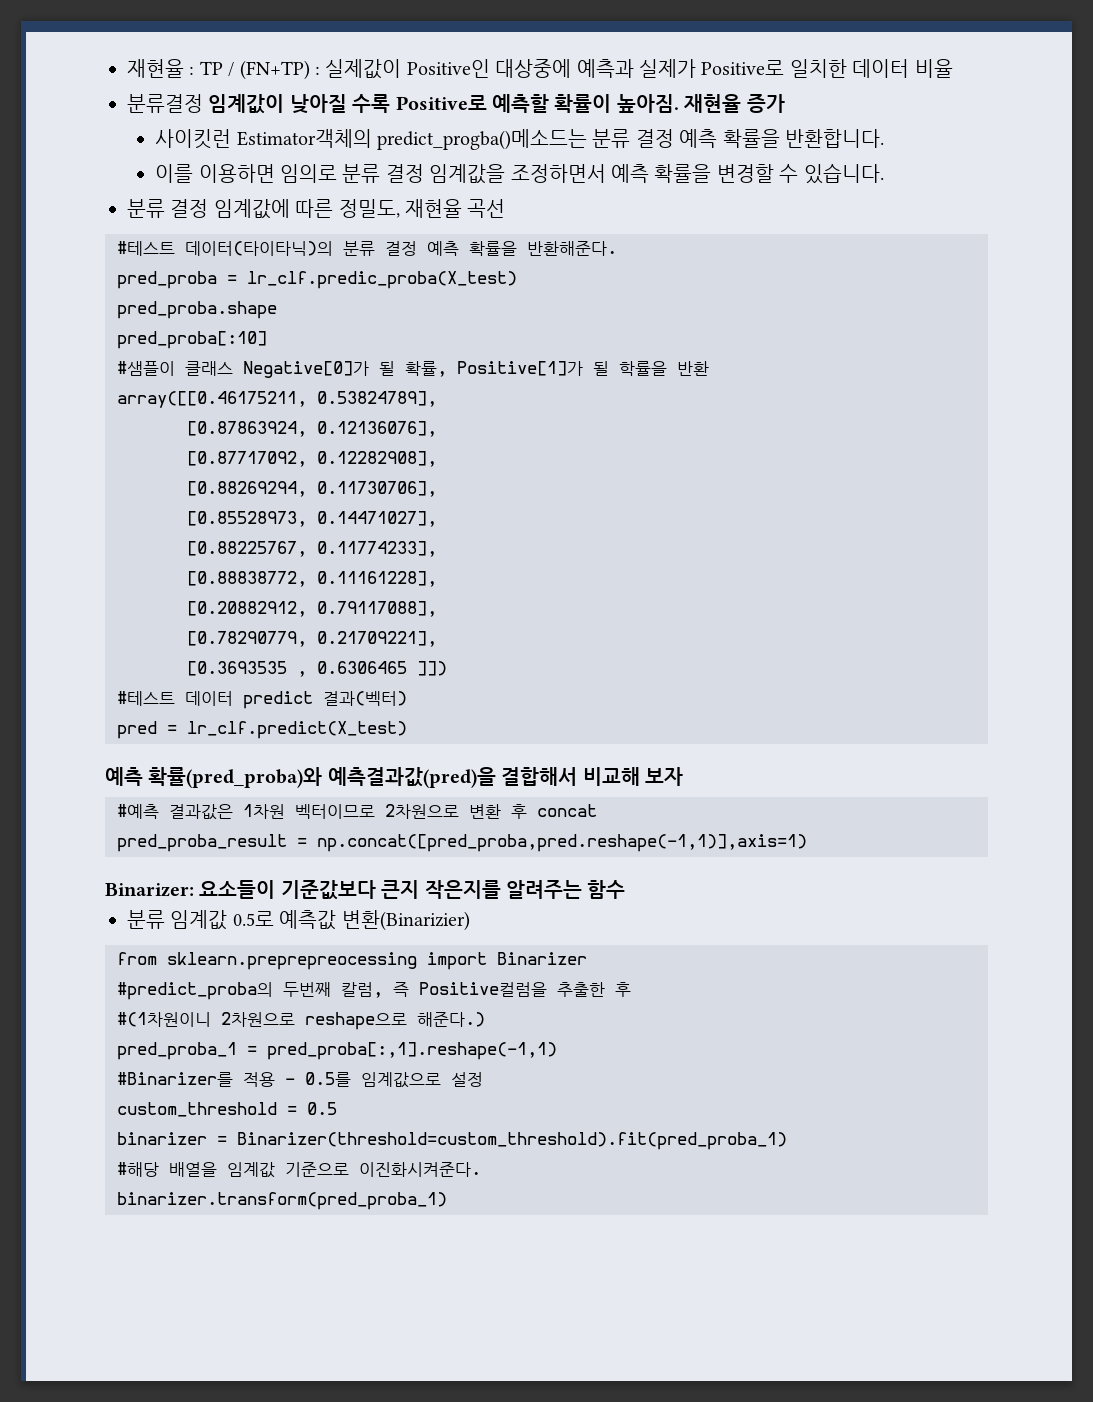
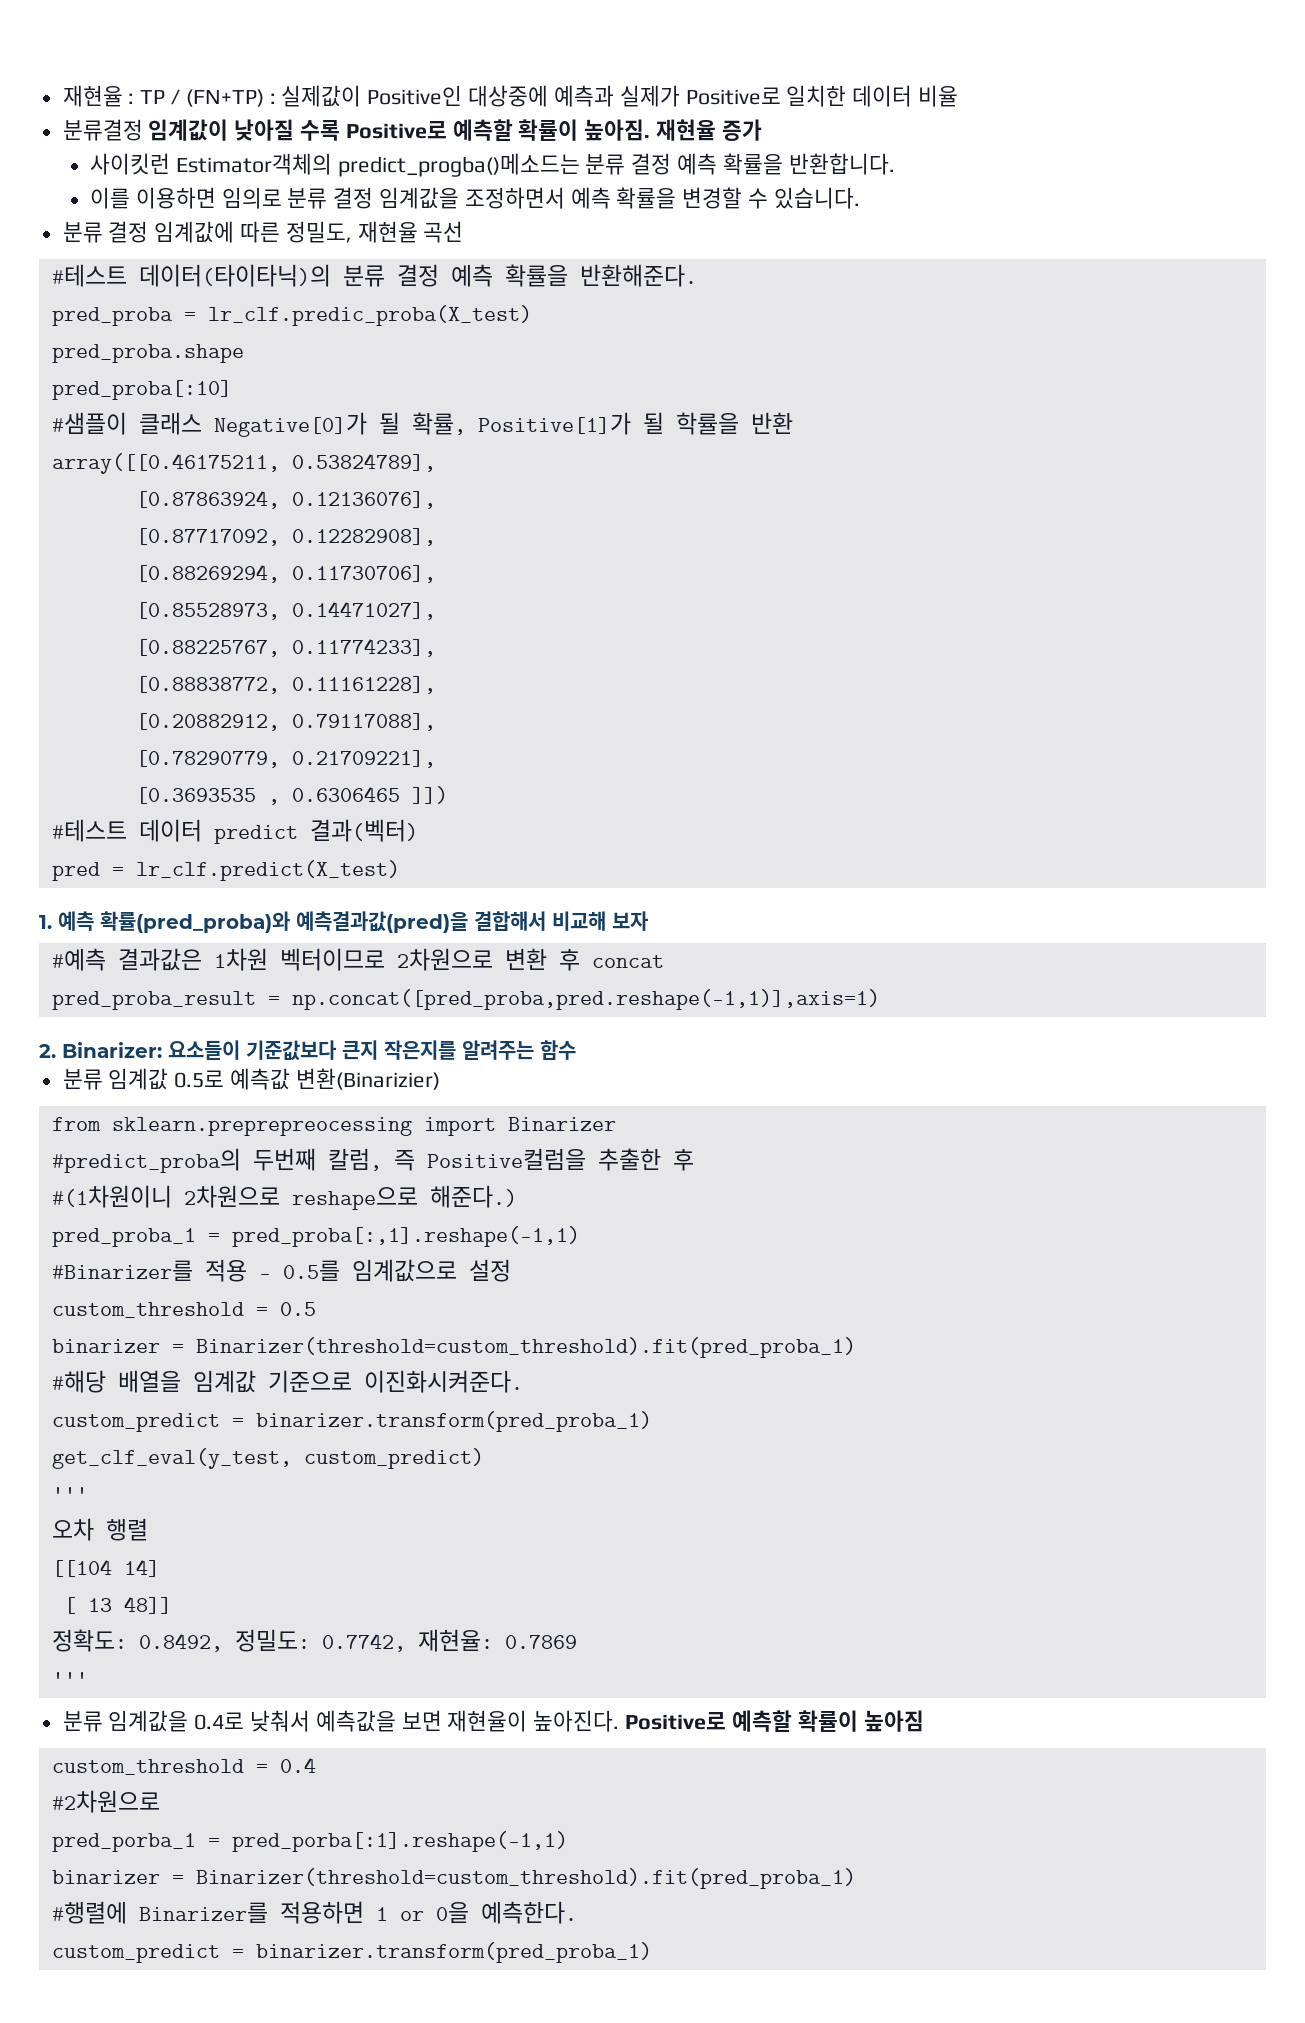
(407, 730) none -> [39,915,52,929] 1.
(807, 843) none -> [39,1044,56,1058] 2.
[117,1192,447,1210] binarizer.transform(pred_proba_1) -> [51,1411,652,1432] [51,1448,484,1469] [51,1487,88,1501] [51,1518,148,1541] [51,1559,160,1577] [63,1596,172,1614] [51,1629,577,1652] [51,1672,88,1686] [62,1710,924,1732] [51,1757,316,1775] [51,1790,160,1813] [51,1831,568,1852] [51,1868,856,1889] [51,1901,577,1924] [51,1942,652,1963] custom_predict = binarizer.transform(pred_proba_1) // get_clf_eval(y_test, custom_predict) // ''' // 오차 행렬 // [[104 14] // [ 13 48]] // 정확도: 0.8492, 정밀도: 0.7742, 재현율: 0.7869 // ''' // 분류 임계값을 0.4로 낮춰서 예측값을 보면 재현율이 높아진다. Positive로 예측할 확률이 높아짐 // custom_threshold = 0.4 // #2차원으로 // pred_porba_1 = pred_porba[:1].reshape(-1,1) // binarizer = Binarizer(threshold=custom_threshold).fit(pred_proba_1) // #행렬에 Binarizer를 적용하면 1 or 0을 예측한다. // custom_predict = binarizer.transform(pred_proba_1)

